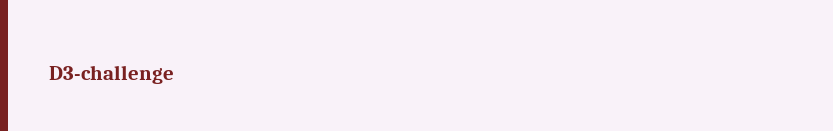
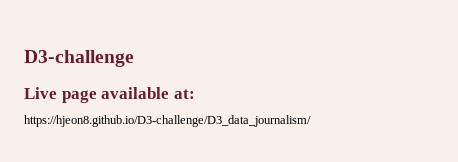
(174, 74) none -> [24,87,195,103] [24,115,311,127] // Live page available at: // https://hjeon8.github.io/D3-challenge/D3_data_journalism/

